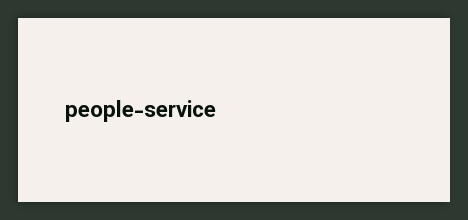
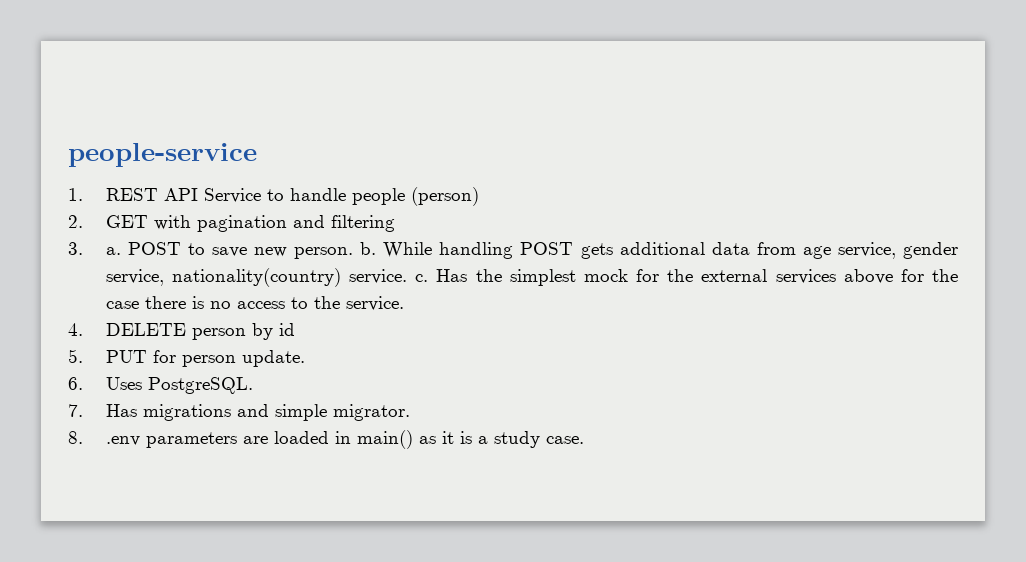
(216, 111) none -> [68,187,479,206] [68,215,395,232] [68,242,958,259] [105,268,959,287] [105,296,404,311] [68,323,295,340] [68,349,305,367] [68,377,253,394] [68,404,410,421] [68,430,584,449] // 1. REST API Service to handle people (person) // 2. GET with pagination and filtering // 3. a. POST to save new person. b. While handling POST gets additional data from age service, gender service, nationality(country) service. c. Has the simplest mock for the external services above for the case there is no access to the service. // 4. DELETE person by id // 5. PUT for person update. // 6. Uses PostgreSQL. // 7. Has migrations and simple migrator. // 8. .env parameters are loaded in main() as it is a study case.

